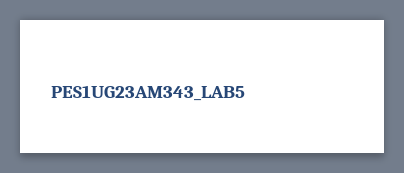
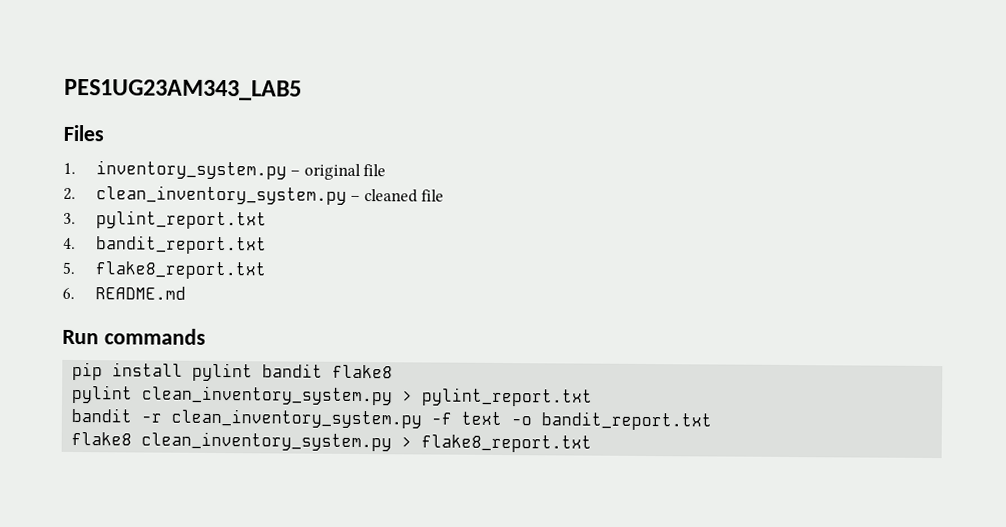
(245, 93) none -> [63,124,104,142] [63,160,387,181] [63,185,445,205] [63,210,267,230] [63,235,267,255] [62,261,267,280] [62,286,186,300] [62,328,206,345] [72,361,394,382] [72,384,594,407] [71,407,713,431] [71,431,593,453] // Files // 1. inventory_system.py – original file // 2. clean_inventory_system.py – cleaned file // 3. pylint_report.txt // 4. bandit_report.txt // 5. flake8_report.txt // 6. README.md // Run commands // pip install pylint bandit flake8 // pylint clean_inventory_system.py > pylint_report.txt // bandit -r clean_inventory_system.py -f text -o bandit_report.txt // flake8 clean_inventory_system.py > flake8_report.txt

